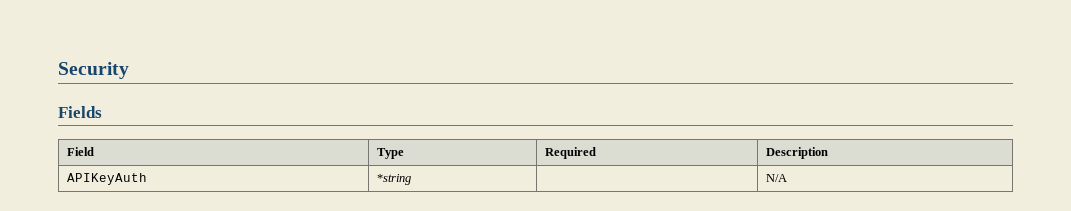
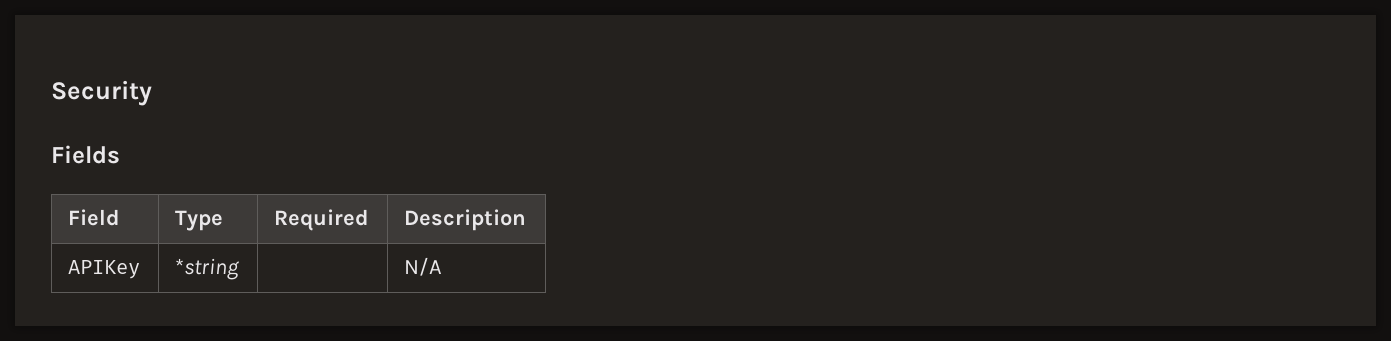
[67,173,148,185] APIKeyAuth -> [68,260,141,279] APIKey

